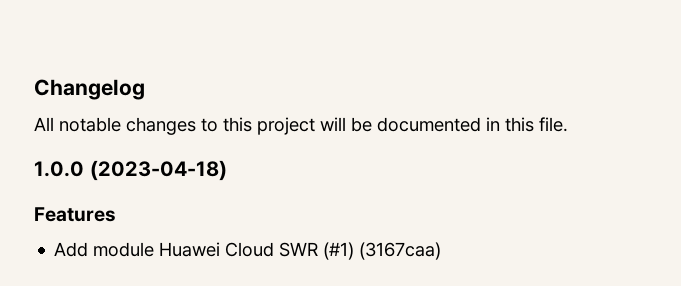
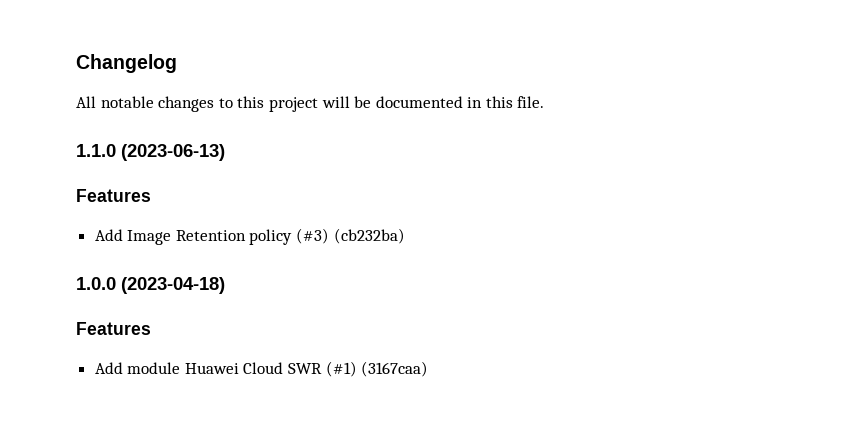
(568, 124) none -> [76,144,225,161] [76,189,151,202] [94,228,405,245] // 1.1.0 (2023-06-13) // Features // Add Image Retention policy (#3) (cb232ba)

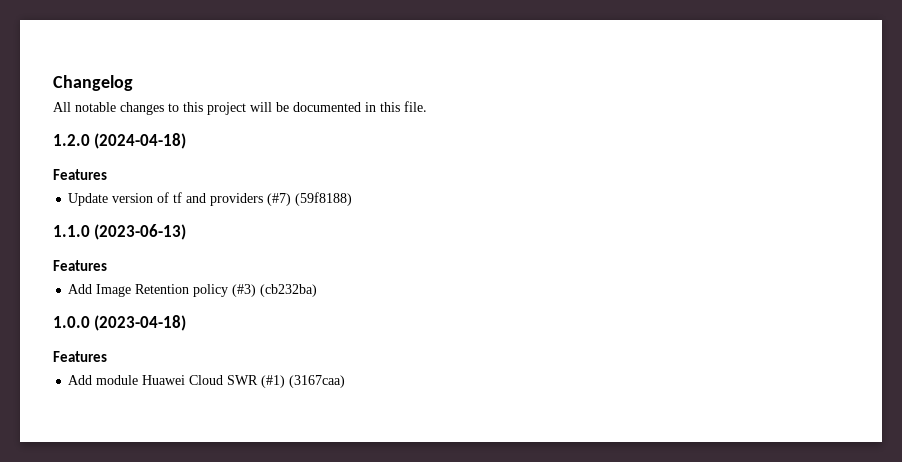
(545, 102) none -> [53,133,187,149] [53,169,107,180] [68,192,353,206] // 1.2.0 (2024-04-18) // Features // Update version of tf and providers (#7) (59f8188)

